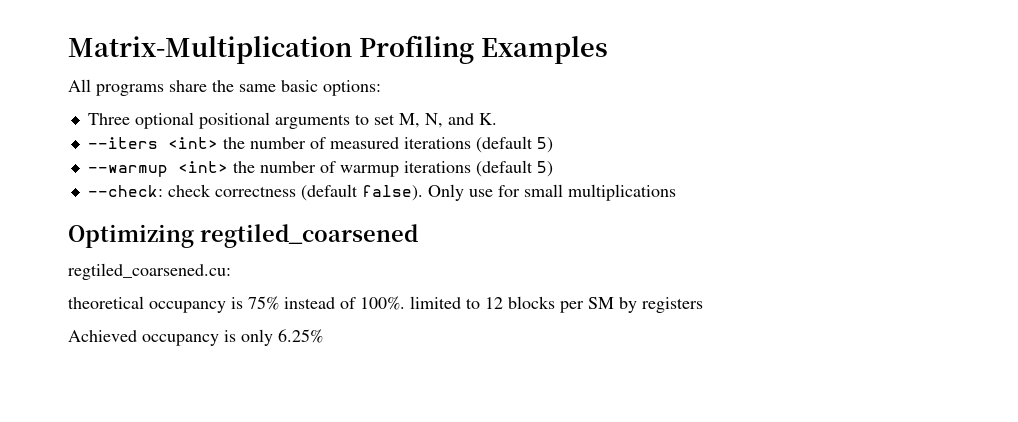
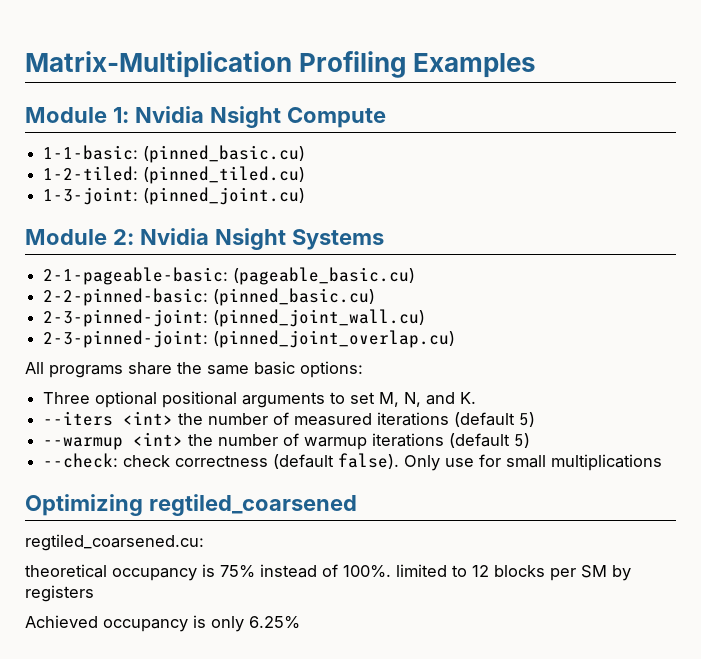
(608, 50) none -> [25,106,386,128] [43,145,306,163] [43,166,306,184] [43,187,306,205] [25,228,384,250] [43,267,416,285] [43,288,376,306] [43,309,426,327] [43,330,456,348] // Module 1: Nvidia Nsight Compute // 1-1-basic: (pinned_basic.cu) // 1-2-tiled: (pinned_tiled.cu) // 1-3-joint: (pinned_joint.cu) // Module 2: Nvidia Nsight Systems // 2-1-pageable-basic: (pageable_basic.cu) // 2-2-pinned-basic: (pinned_basic.cu) // 2-3-pinned-joint: (pinned_joint_wall.cu) // 2-3-pinned-joint: (pinned_joint_overlap.cu)

